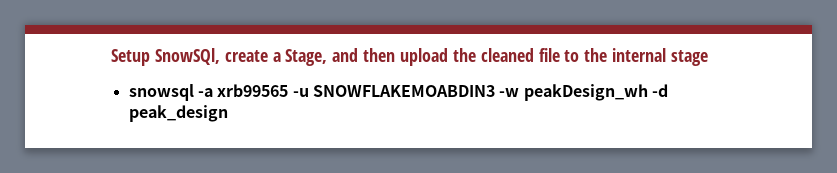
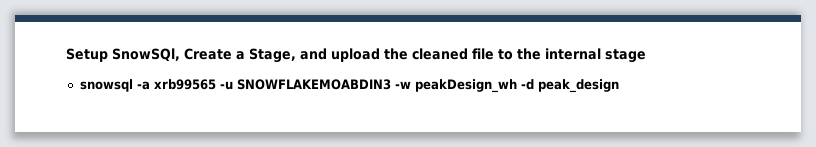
[224,50,268,62] create -> [184,48,232,60] Create
[363,48,396,62] then -> (327, 54) none

